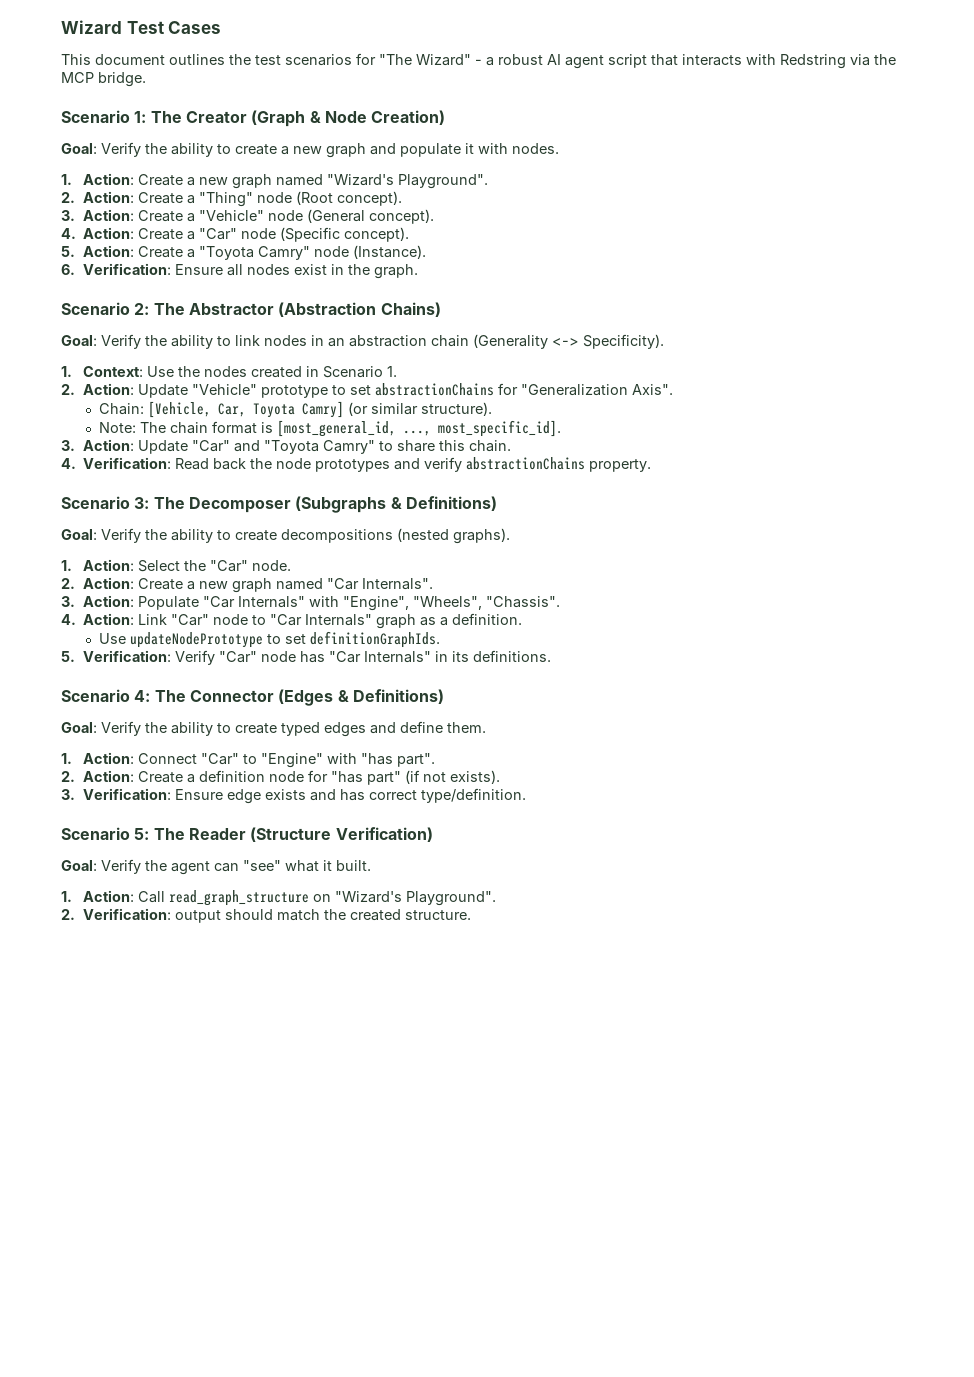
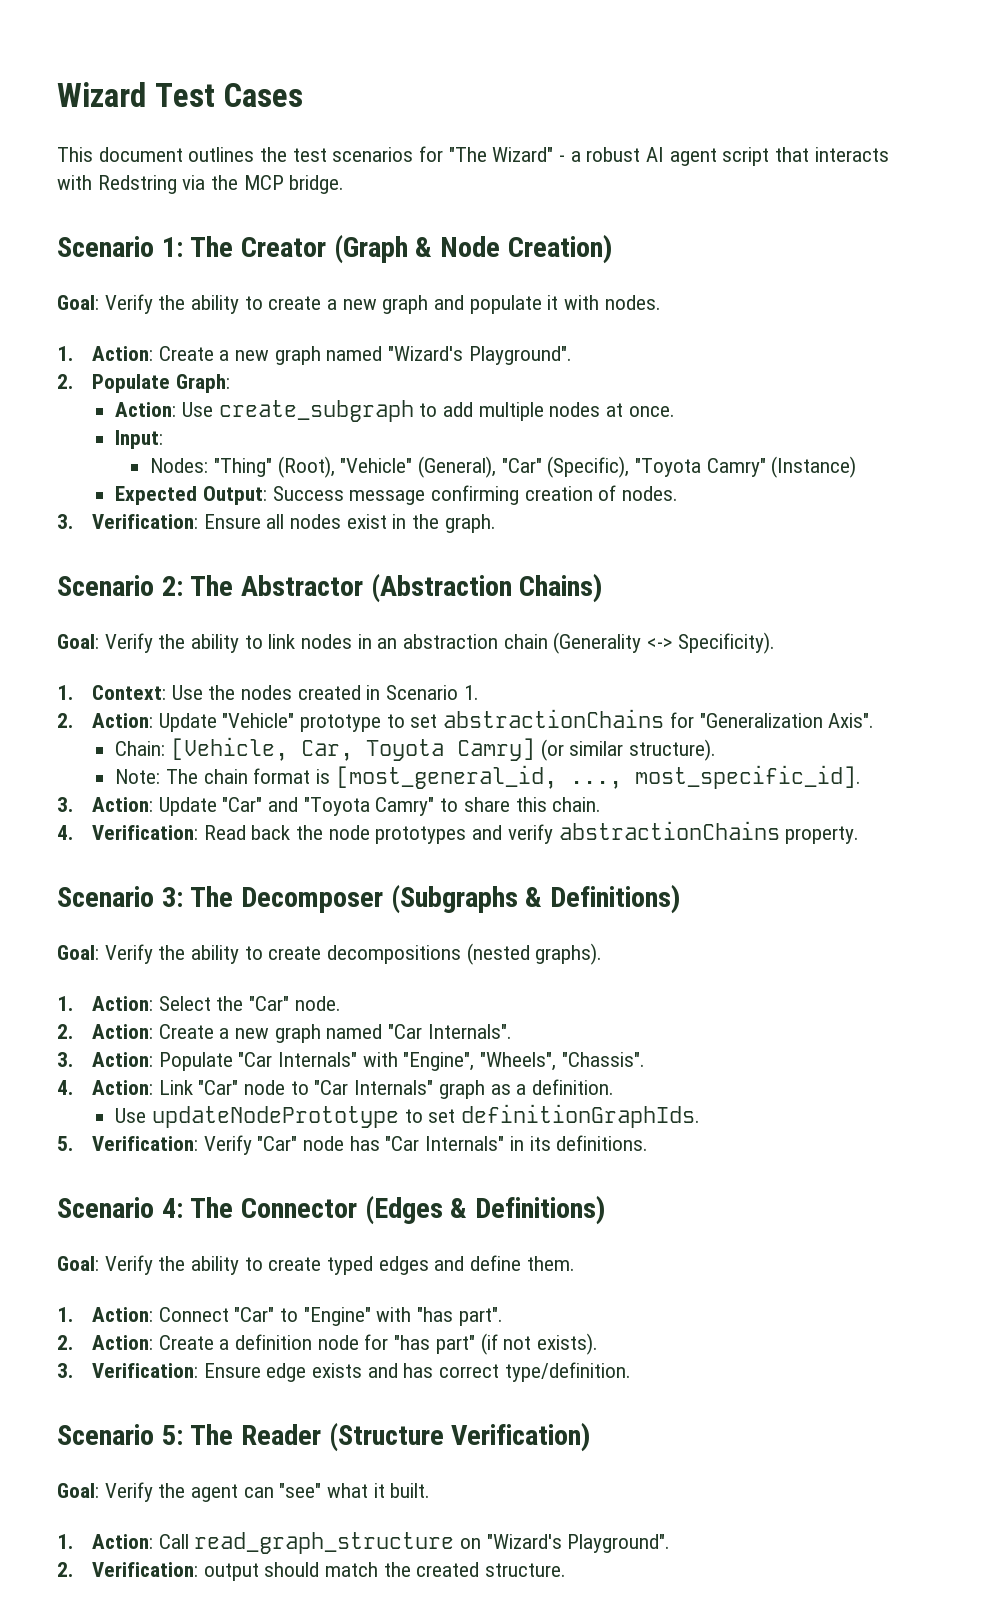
[83,191,403,207] [61,209,435,224] [61,227,410,242] [61,245,427,260] [61,264,75,275] Action: Create a "Thing" node (Root concept). // 3. Action: Create a "Vehicle" node (General concept). // 4. Action: Create a "Car" node (Specific concept). // 5. Action: Create a "Toyota Camry" node (Instance). // 6. -> [92,374,230,393] [115,400,675,422] [115,430,164,449] [150,456,857,478] [115,485,678,505] [57,514,73,529] Populate Graph: // Action: Use create_subgraph to add multiple nodes at once. // Input: // Nodes: "Thing" (Root), "Vehicle" (General), "Car" (Specific), "Toyota Camry" (Instance) // Expected Output: Success message confirming creation of nodes. // 3.

